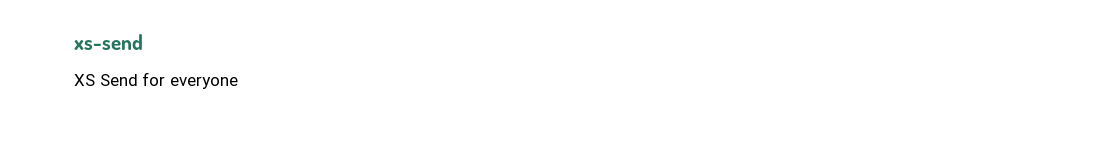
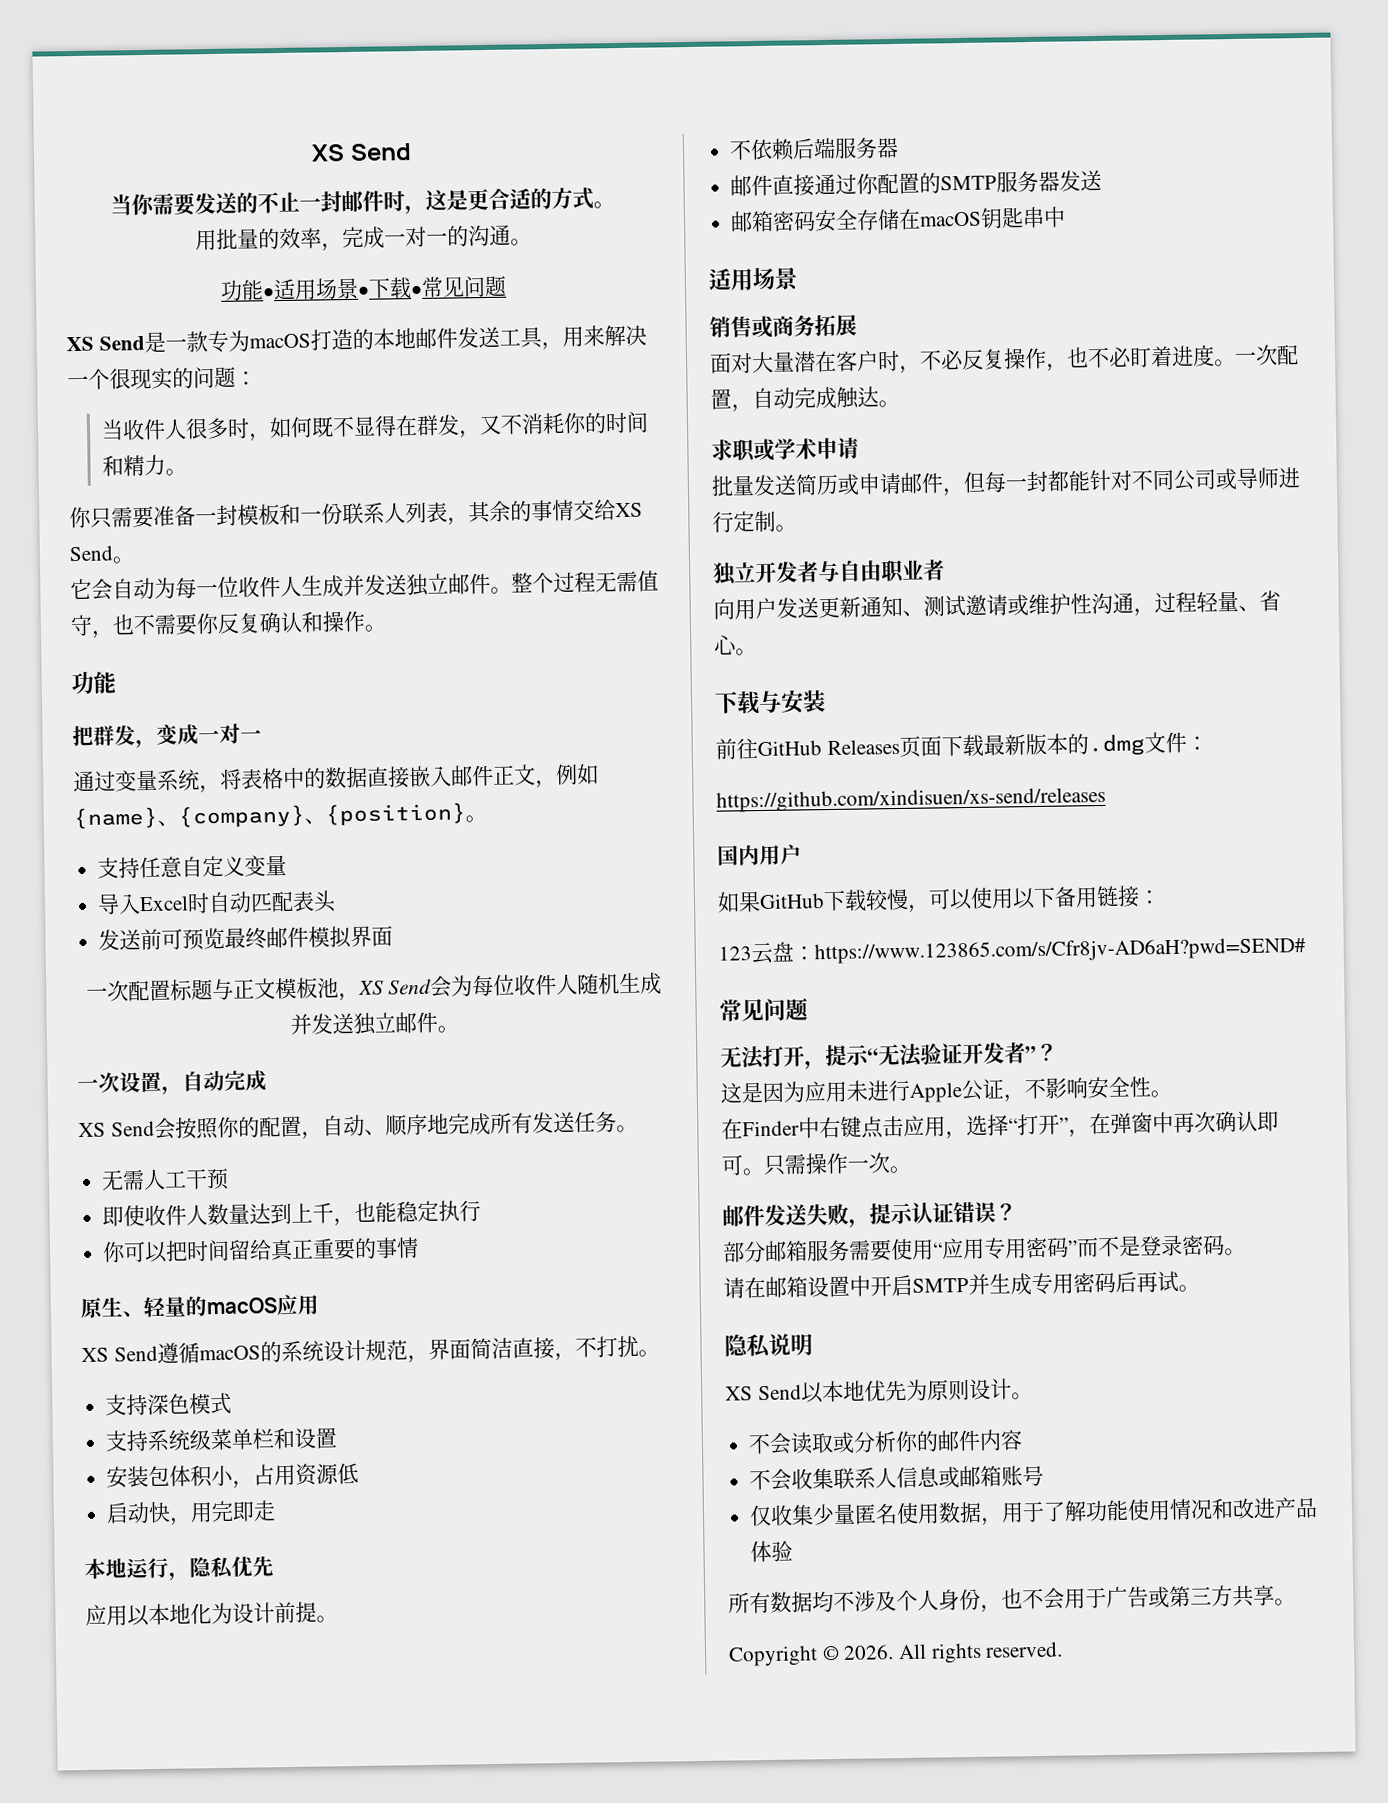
[74,34,143,50] [74,72,238,89] xs-send // XS Send for everyone -> [311,143,412,162] [109,187,615,216] [194,224,532,252] [220,275,507,301] [66,324,647,354] [67,366,257,390] [100,411,649,442] [101,454,187,477] [69,499,643,529] [69,545,134,564] [70,570,659,601] [70,610,387,639] [71,671,116,695] [72,723,262,749] [73,763,599,794] [73,802,487,830] [97,854,288,879] [97,890,338,915] [98,925,394,951] [85,972,663,1002] [289,1011,459,1036] [77,1070,267,1095] [78,1111,638,1140] [101,1167,230,1191] [102,1200,482,1227] [102,1237,420,1264] [80,1294,320,1319] [81,1335,660,1364] [105,1392,233,1416] [105,1427,338,1452] [106,1462,360,1489] [106,1500,277,1526] [84,1556,274,1581] [85,1601,338,1627] [729,137,900,161] [730,169,1103,197] [730,206,1067,233] [708,267,799,291] [709,314,857,339] [709,344,1299,374] [710,386,900,413] [711,437,859,463] [711,467,1301,497] [712,510,797,533] [713,559,945,586] [713,590,1281,620] [714,634,757,656] [714,689,826,715] [715,731,1208,760] [716,786,1106,813] [717,844,802,866] [717,885,1161,913] [718,937,1306,965] [719,997,808,1022] [720,1042,1058,1070] [720,1076,1172,1104] [721,1110,1279,1140] [721,1152,912,1177] [722,1201,1017,1228] [722,1234,1246,1263] [723,1270,1200,1299] [724,1333,813,1359] [725,1378,1033,1404] [748,1429,1024,1455] [749,1464,1045,1491] [749,1497,1319,1527] [750,1540,794,1563] [728,1584,1296,1614] [728,1641,1064,1667] XS Send // 当你需要发送的不止一封邮件时，这是更合适的方式。 // 用批量的效率，完成一对一的沟通。 // 功能•适用场景•下载•常见问题 // XS Send是一款专为macOS打造的本地邮件发送工具，用来解决一个很现实的问题： // 当收件人很多时，如何既不显得在群发，又不消耗你的时间和精力。 // 你只需要准备一封模板和一份联系人列表，其余的事情交给XS Send。 // 它会自动为每一位收件人生成并发送独立邮件。整个过程无需值守，也不需要你反复确认和操作。 // 功能 // 把群发，变成一对一 // 通过变量系统，将表格中的数据直接嵌入邮件正文，例如{name}、{company}、{position}。 // 支持任意自定义变量 // 导入Excel时自动匹配表头 // 发送前可预览最终邮件模拟界面 // 一次配置标题与正文模板池，XS Send会为每位收件人随机生成并发送独立邮件。 // 一次设置，自动完成 // XS Send会按照你的配置，自动、顺序地完成所有发送任务。 // 无需人工干预 // 即使收件人数量达到上千，也能稳定执行 // 你可以把时间留给真正重要的事情 // 原生、轻量的macOS应用 // XS Send遵循macOS的系统设计规范，界面简洁直接，不打扰。 // 支持深色模式 // 支持系统级菜单栏和设置 // 安装包体积小，占用资源低 // 启动快，用完即走 // 本地运行，隐私优先 // 应用以本地化为设计前提。 // 不依赖后端服务器 // 邮件直接通过你配置的SMTP服务器发送 // 邮箱密码安全存储在macOS钥匙串中 // 适用场景 // 销售或商务拓展 // 面对大量潜在客户时，不必反复操作，也不必盯着进度。一次配置，自动完成触达。 // 求职或学术申请 // 批量发送简历或申请邮件，但每一封都能针对不同公司或导师进行定制。 // 独立开发者与自由职业者 // 向用户发送更新通知、测试邀请或维护性沟通，过程轻量、省心。 // 下载与安装 // 前往GitHub Releases页面下载最新版本的.dmg文件： // https://github.com/xindisuen/xs-send/releases // 国内用户 // 如果GitHub下载较慢，可以使用以下备用链接： // 123云盘：https://www.123865.com/s/Cfr8jv-AD6aH?pwd=SEND# // 常见问题 // 无法打开，提示“无法验证开发者”？ // 这是因为应用未进行Apple公证，不影响安全性。 // 在Finder中右键点击应用，选择“打开”，在弹窗中再次确认即可。只需操作一次。 // 邮件发送失败，提示认证错误？ // 部分邮箱服务需要使用“应用专用密码”而不是登录密码。 // 请在邮箱设置中开启SMTP并生成专用密码后再试。 // 隐私说明 // XS Send以本地优先为原则设计。 // 不会读取或分析你的邮件内容 // 不会收集联系人信息或邮箱账号 // 仅收集少量匿名使用数据，用于了解功能使用情况和改进产品体验 // 所有数据均不涉及个人身份，也不会用于广告或第三方共享。 // Copyright © 2026. All rights reserved.

